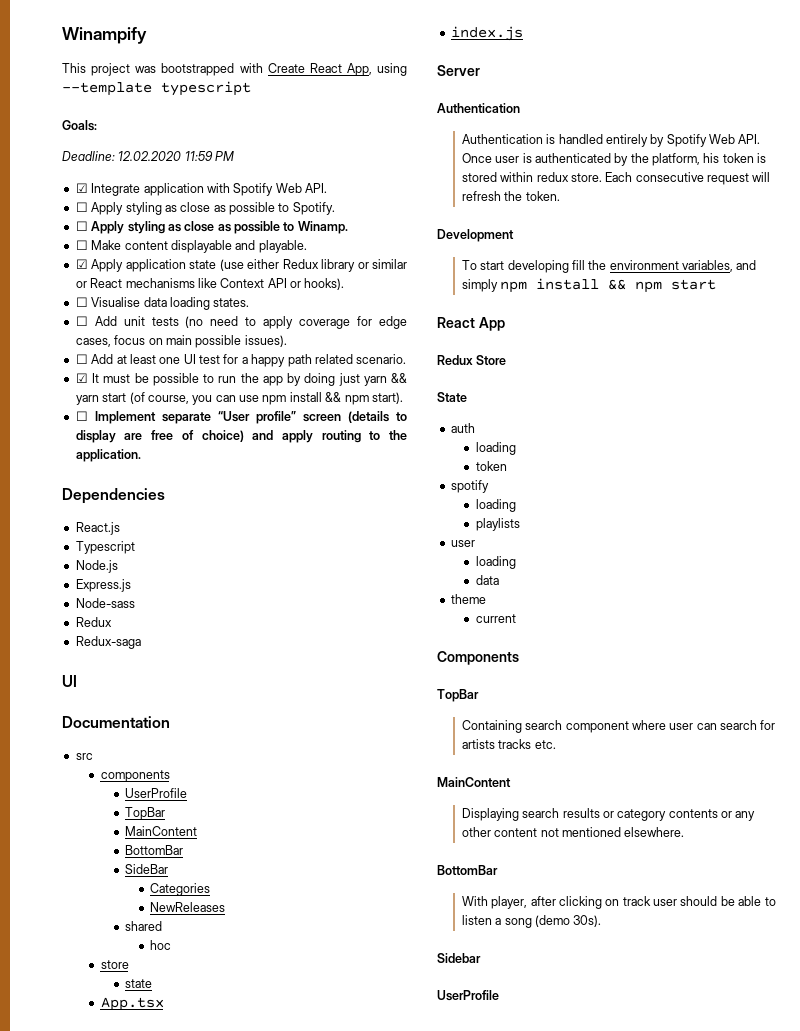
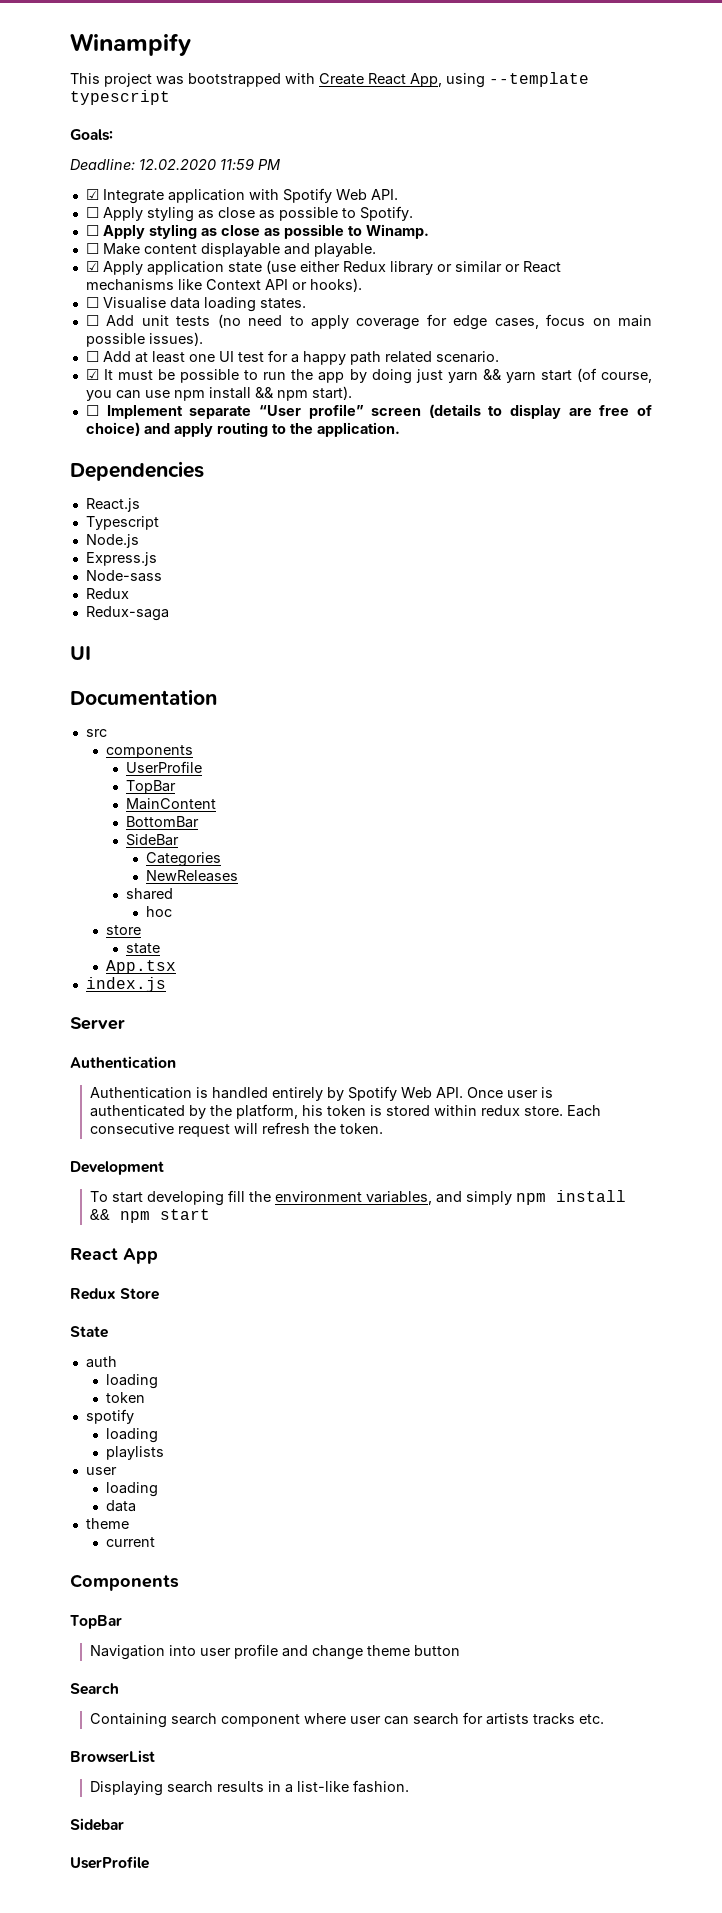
(479, 695) none -> [90,1644,461,1660] [70,1683,119,1695] // Navigation into user profile and change theme button // Search
[437,777,511,787] MainContent -> [70,1750,155,1763] BrowserList
[602,809,756,821] [461,827,685,837] [437,865,498,875] [461,896,776,909] [461,915,602,928] or category contents or any other content not mentioned elsewhere. // BottomBar // With player, after clicking on track user should be able to listen a song (demo 30s). -> [268,1780,410,1793] in a list-like fashion.

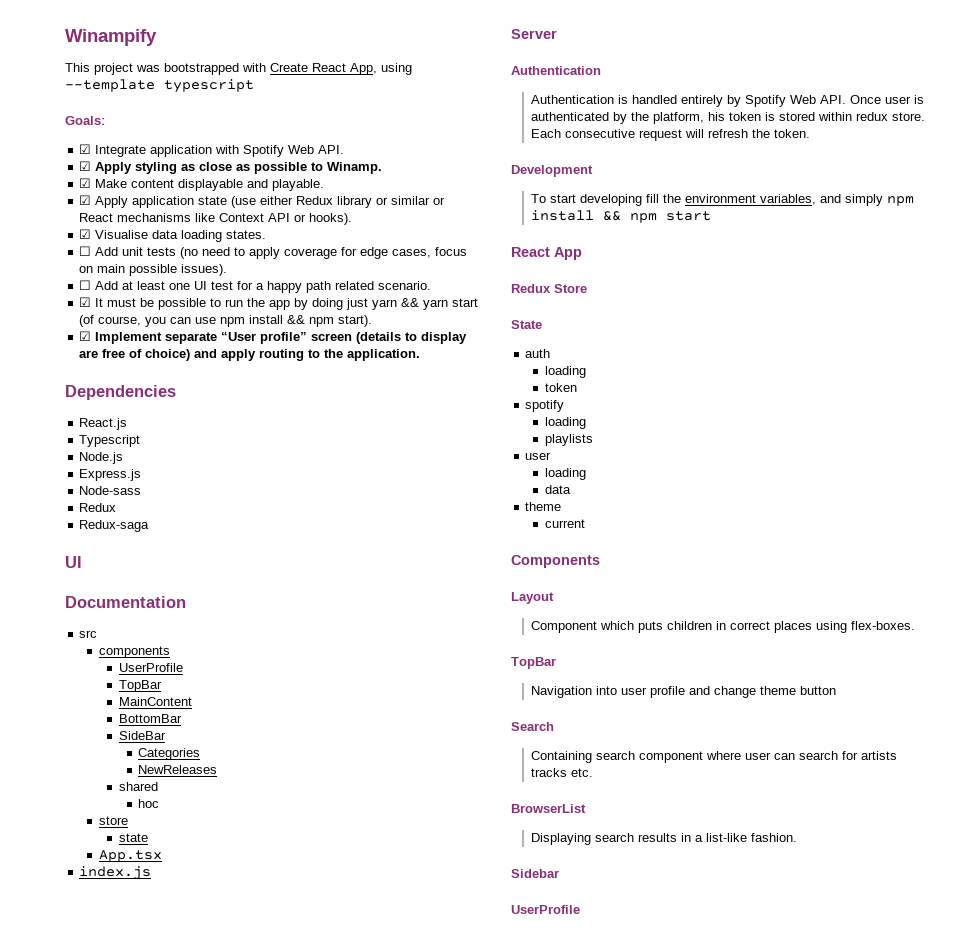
[70,158,280,170] // Deadline: 12.02.2020 11:59 PM -> (105, 120) none
[85,206,413,222] [85,225,99,236] ☐ Apply styling as close as possible to Spotify. // ☐ -> [79,161,92,171] ☑
[85,243,99,254] ☐ -> [79,178,92,188] ☑
[85,297,99,308] ☐ -> [79,229,92,239] ☑
[85,405,99,416] ☐ -> [79,331,92,341] ☑
(179, 1582) none -> [511,592,554,604] [530,621,915,633] // Layout // Component which puts children in correct places using flex-boxes.

